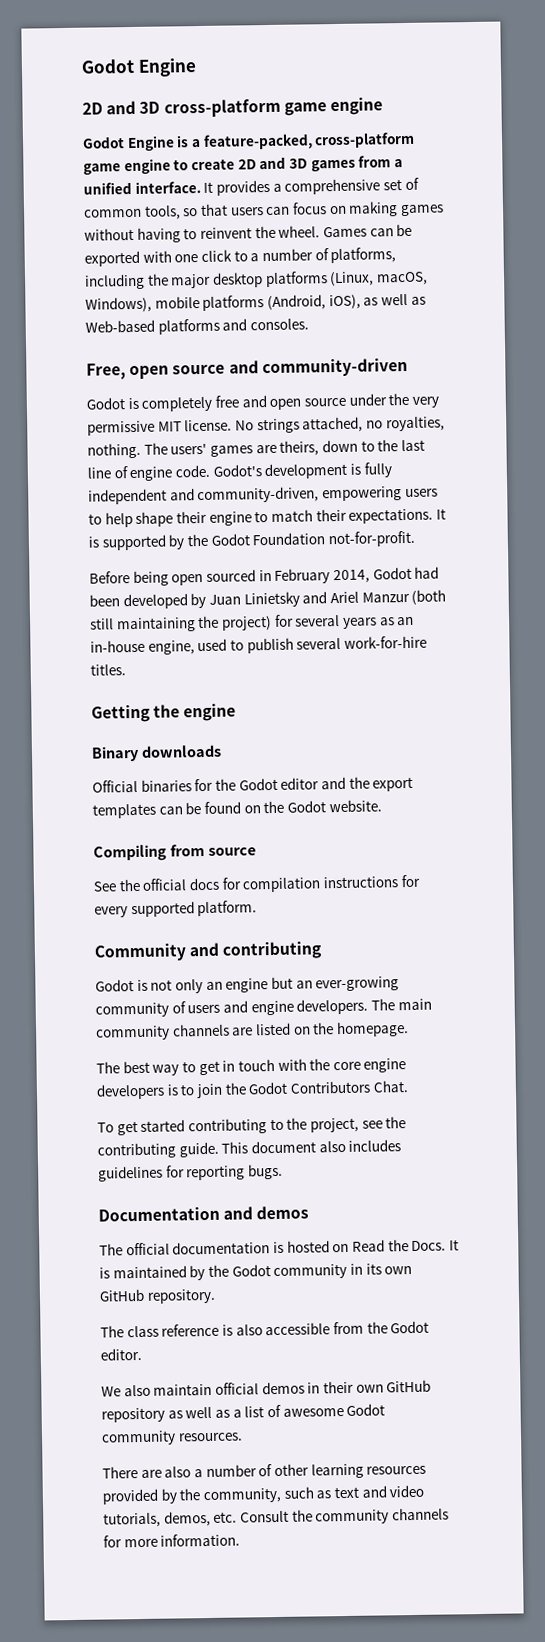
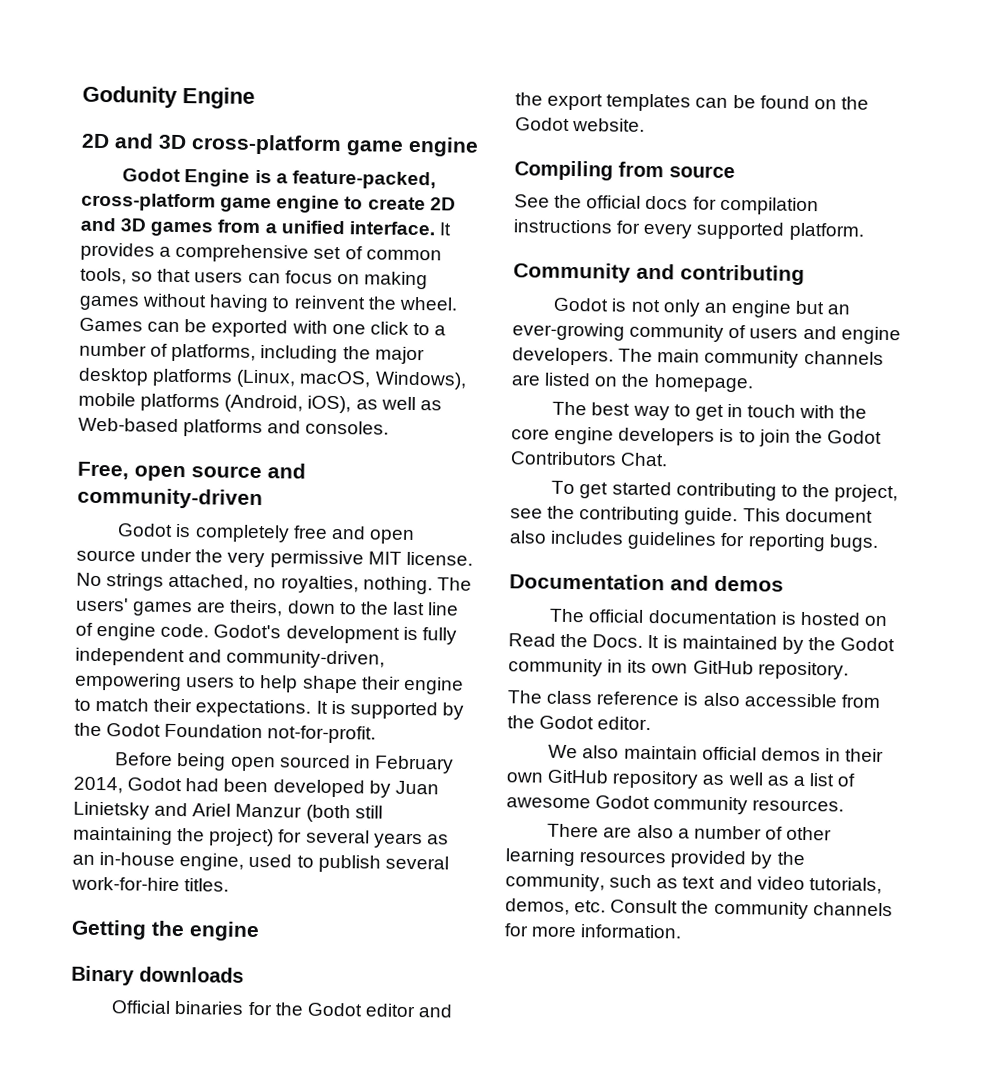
[81,58,135,74] Godot -> [82,85,178,108] Godunity

